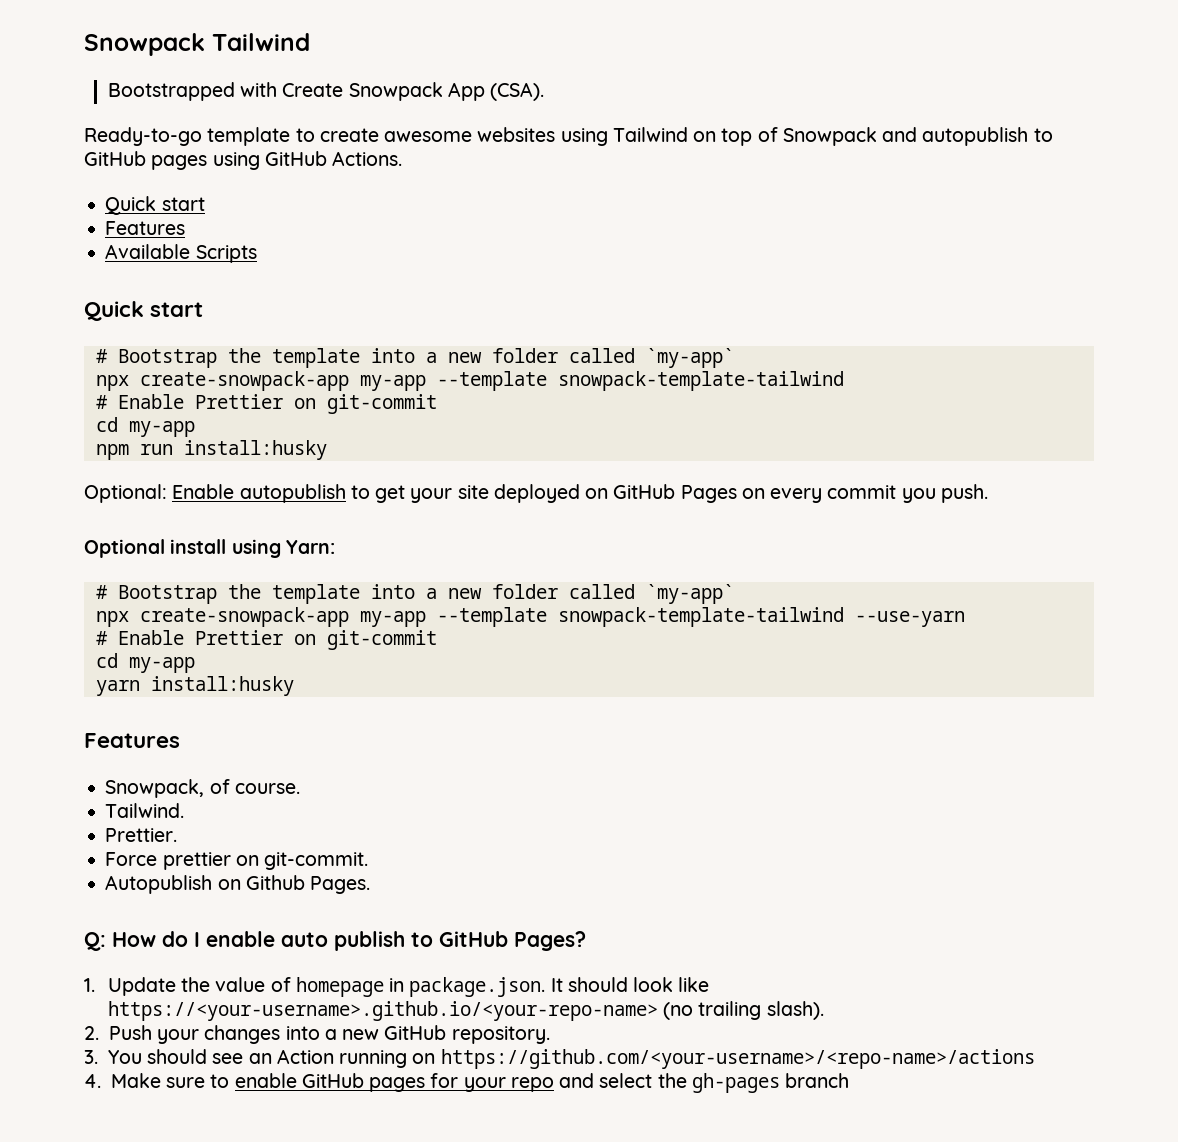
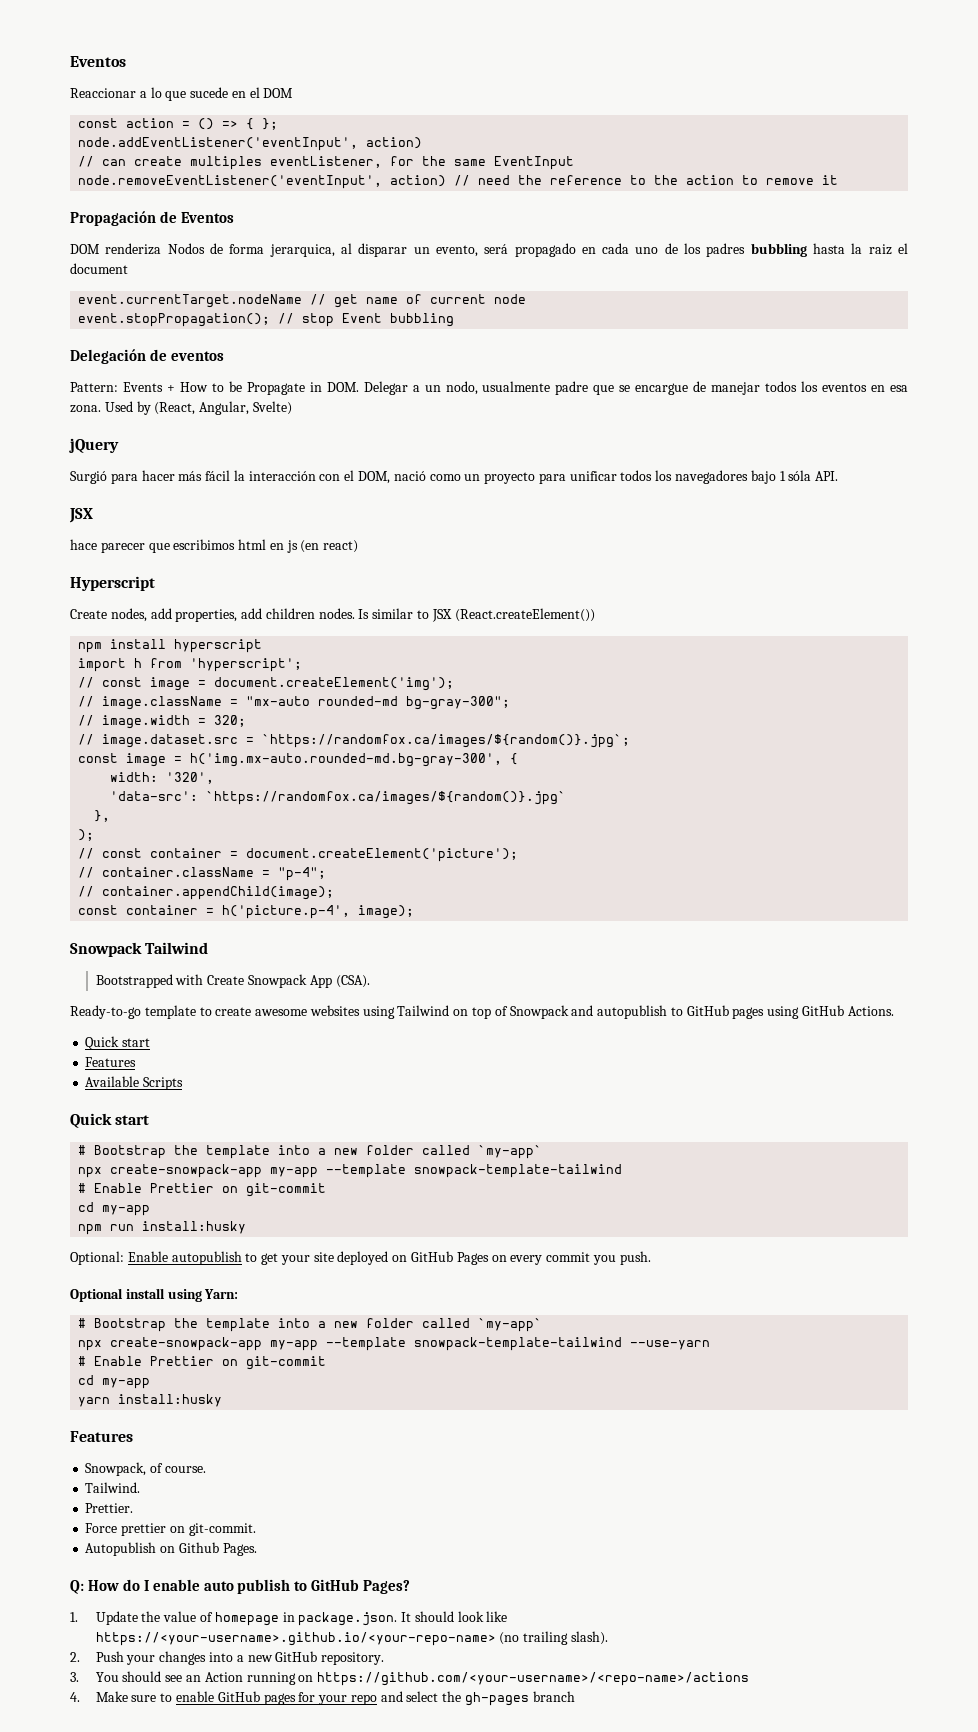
(84, 44) none -> [70,56,126,67] [70,87,294,101] [78,118,279,130] [78,137,423,151] [78,156,575,170] [78,175,839,189] [70,211,234,226] [70,243,909,257] [70,263,128,274] [78,294,527,308] [78,313,455,327] [70,349,224,364] [70,381,909,395] [70,401,292,415] [69,438,119,453] [70,470,839,484] [69,508,93,523] [70,539,359,553] [70,576,155,591] [70,608,595,622] [78,639,263,653] [78,658,303,672] [78,677,455,691] [78,696,511,710] [78,715,247,729] [78,734,631,748] [78,753,519,767] [110,772,215,784] [110,791,567,805] [94,810,111,822] [78,829,95,841] [78,848,519,862] [78,867,327,881] [78,886,335,900] [78,905,415,919] Eventos // Reaccionar a lo que sucede en el DOM // const action = () => { }; // node.addEventListener('eventInput', action) // // can create multiples eventListener, for the same EventInput // node.removeEventListener('eventInput', action) // need the reference to the action to remove it // Propagación de Eventos // DOM renderiza Nodos de forma jerarquica, al disparar un evento, será propagado en cada uno de los padres bubbling hasta la raiz el document // event.currentTarget.nodeName // get name of current node // event.stopPropagation(); // stop Event bubbling // Delegación de eventos // Pattern: Events + How to be Propagate in DOM. Delegar a un nodo, usualmente padre que se encargue de manejar todos los eventos en esa zona. Used by (React, Angular, Svelte) // jQuery // Surgió para hacer más fácil la interacción con el DOM, nació como un proyecto para unificar todos los navegadores bajo 1 sóla API. // JSX // hace parecer que escribimos html en js (en react) // Hyperscript // Create nodes, add properties, add children nodes. Is similar to JSX (React.createElement()) // npm install hyperscript // import h from 'hyperscript'; // // const image = document.createElement('img'); // // image.className = "mx-auto rounded-md bg-gray-300"; // // image.width = 320; // // image.dataset.src = `https://randomfox.ca/images/${random()}.jpg`; // const image = h('img.mx-auto.rounded-md.bg-gray-300', { // width: '320', // 'data-src': `https://randomfox.ca/images/${random()}.jpg` // }, // ); // // const container = document.createElement('picture'); // // container.className = "p-4"; // // container.appendChild(image); // const container = h('picture.p-4', image); //

